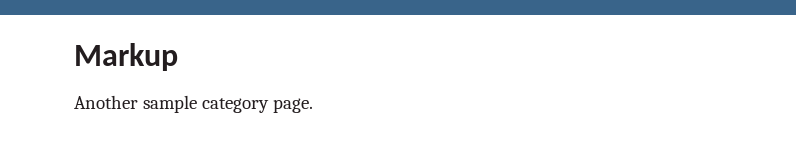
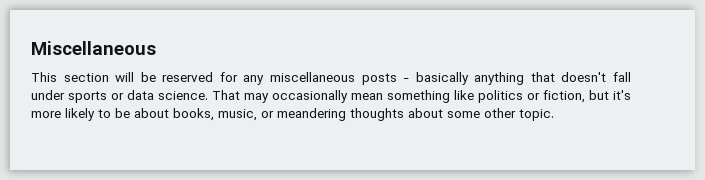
[74,43,178,71] [74,95,314,113] Markup // Another sample category page. -> [31,41,156,55] [31,72,631,85] [31,90,631,103] [31,108,554,121] Miscellaneous // This section will be reserved for any miscellaneous posts - basically anything that doesn't fall under sports or data science. That may occasionally mean something like politics or fiction, but it's more likely to be about books, music, or meandering thoughts about some other topic.

